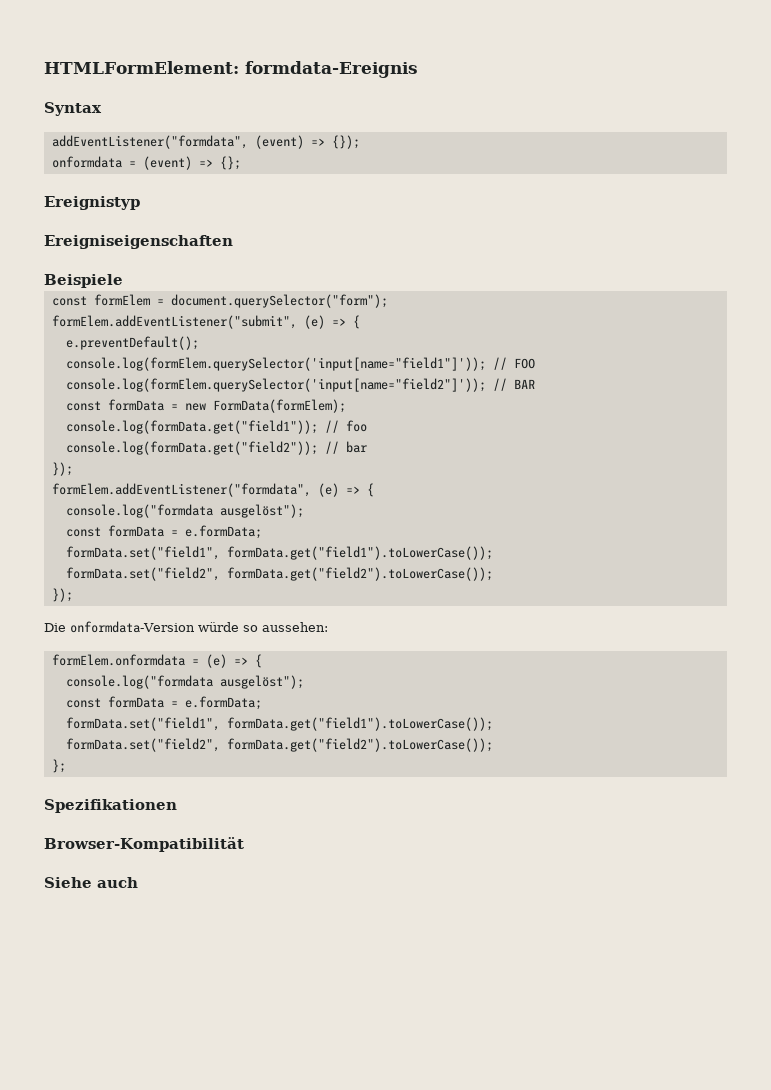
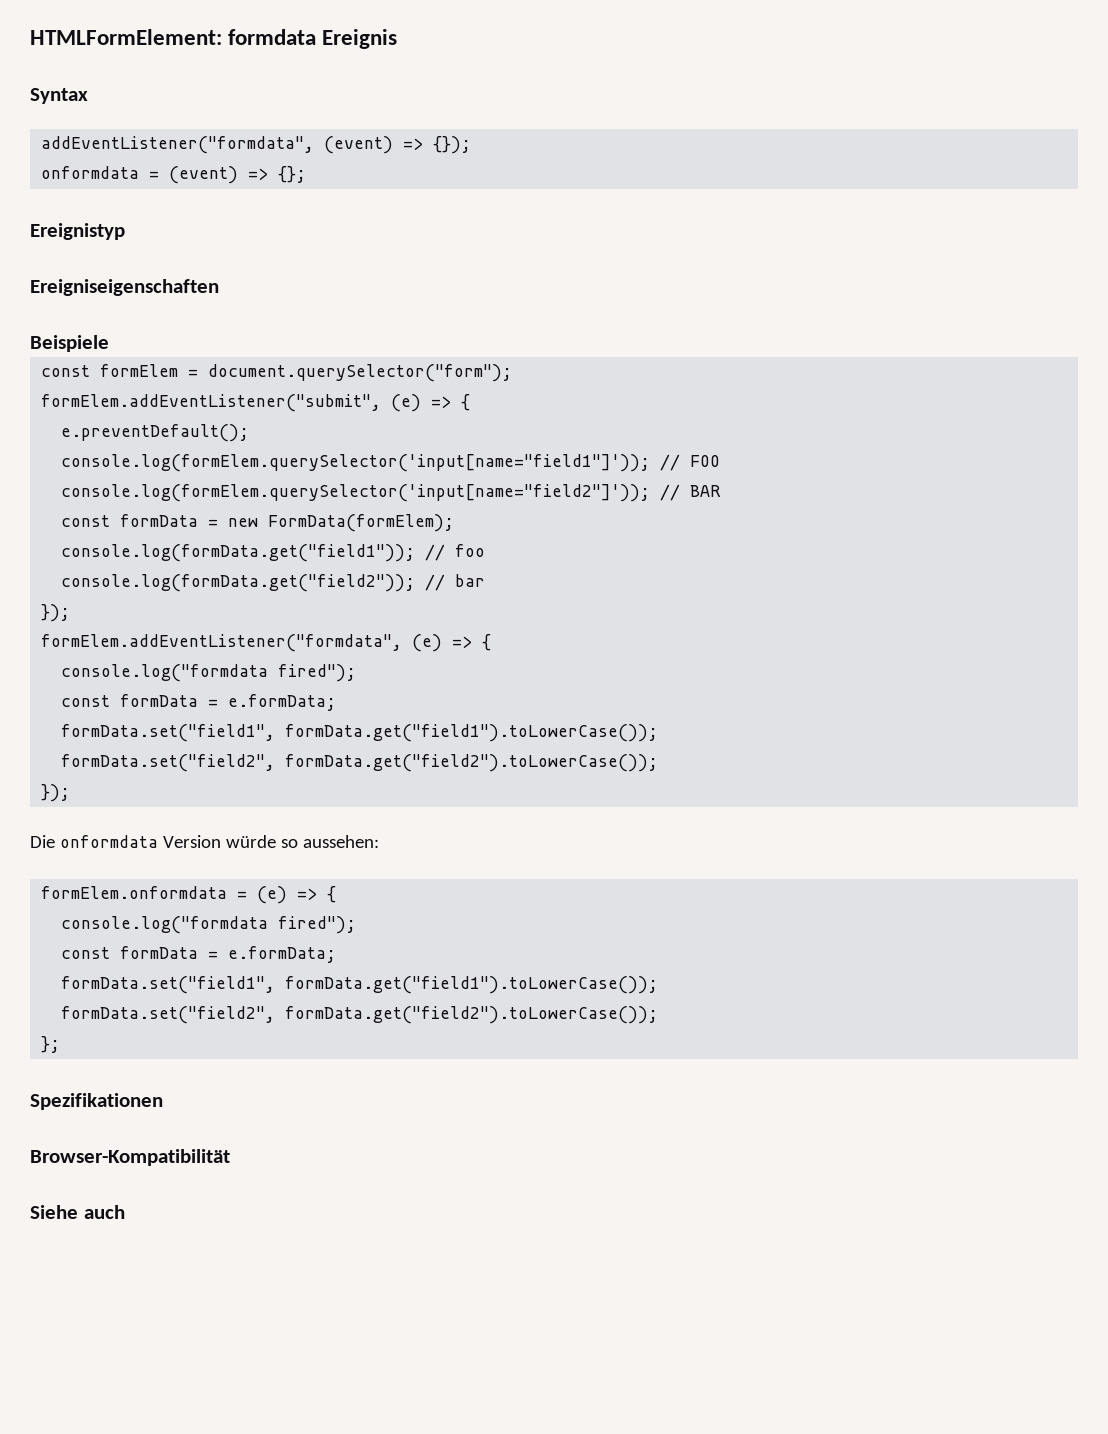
[244,61,418,78] formdata-Ereignis -> [228,29,398,49] formdata Ereignis
[219,504,304,518] ausgelöst"); -> [278,664,357,682] fired");
[70,621,195,633] onformdata-Version -> [59,835,221,848] onformdata Version
[219,675,304,689] ausgelöst"); -> [278,916,357,934] fired");

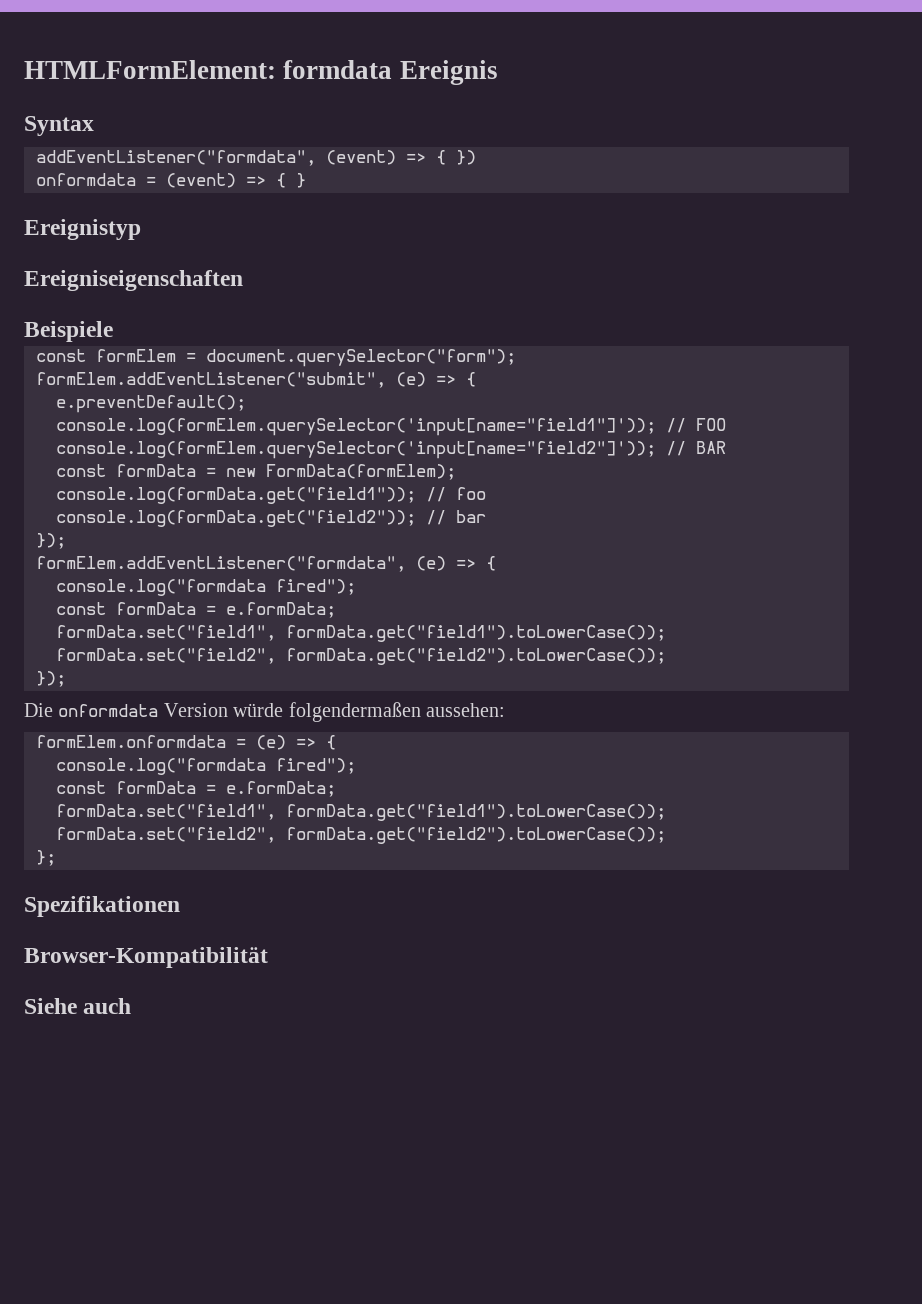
[433,136,472,154] {}); -> [436,150,476,165] { })
[278,166,307,183] {}; -> [276,173,306,188] { }
[280,839,298,848] so -> [288,702,421,722] folgendermaßen

